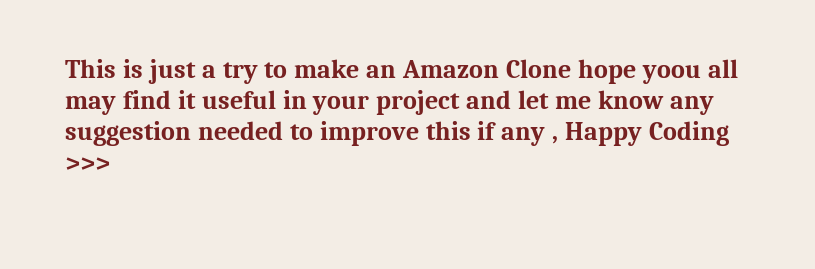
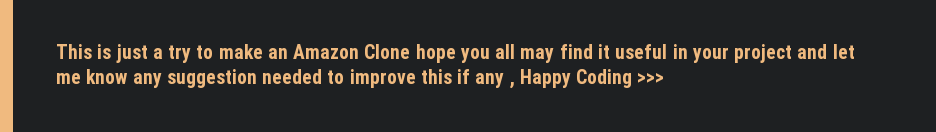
[641,65,701,84] yoou -> [459,48,490,63] you

